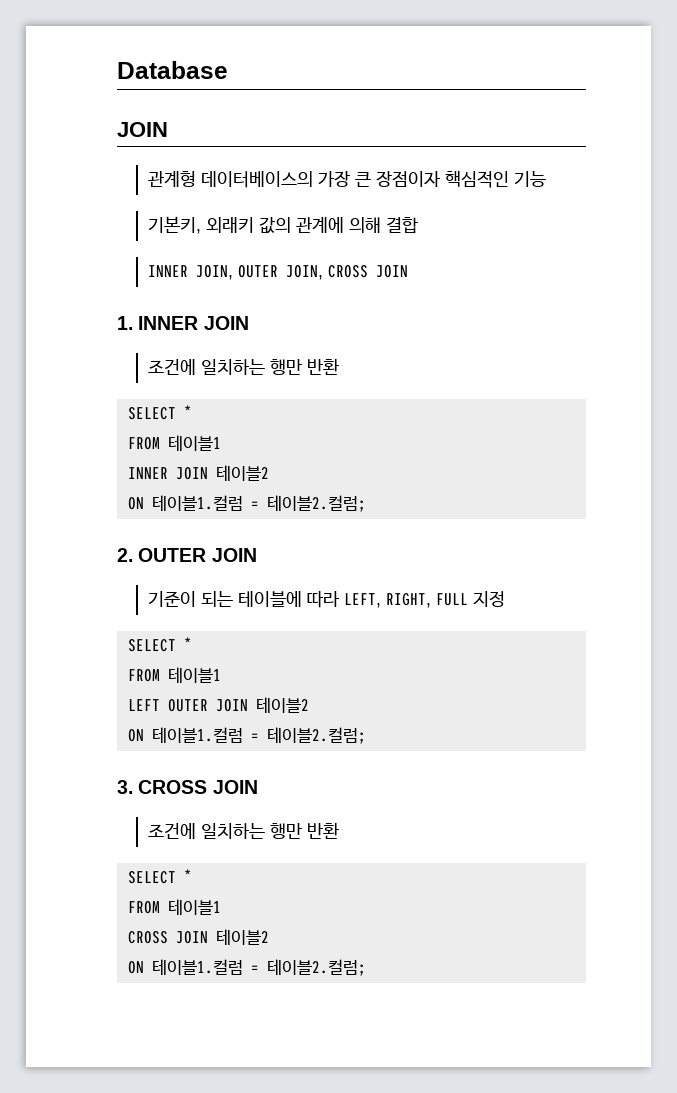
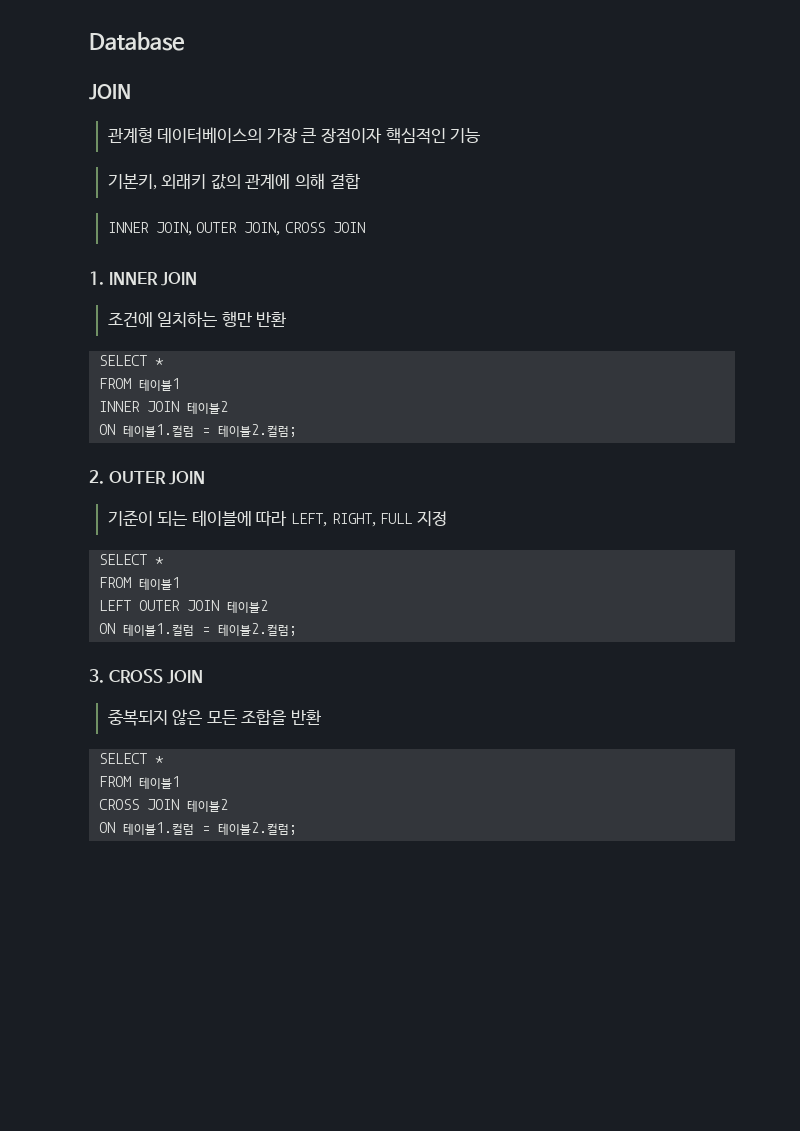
[148,823,303,839] 조건에 일치하는 행만 -> [107,709,287,726] 중복되지 않은 모든 조합을

